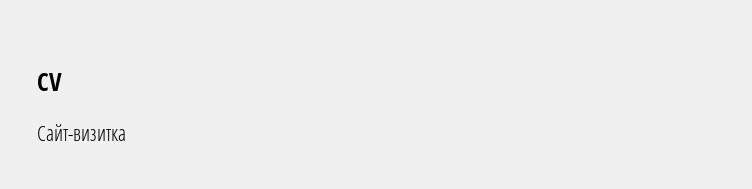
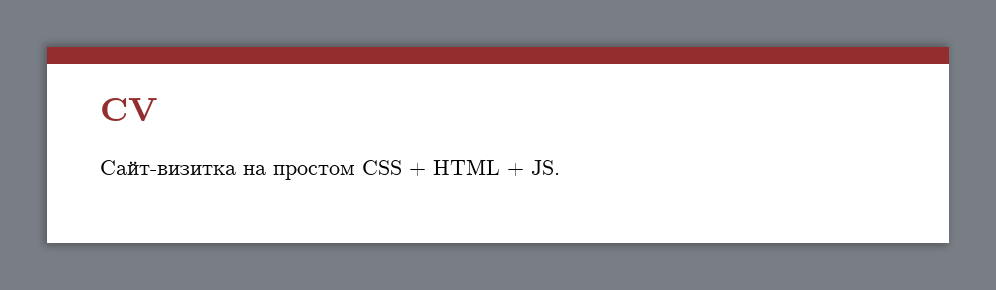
(126, 132) none -> [243,159,560,180] на простом CSS + HTML + JS.

